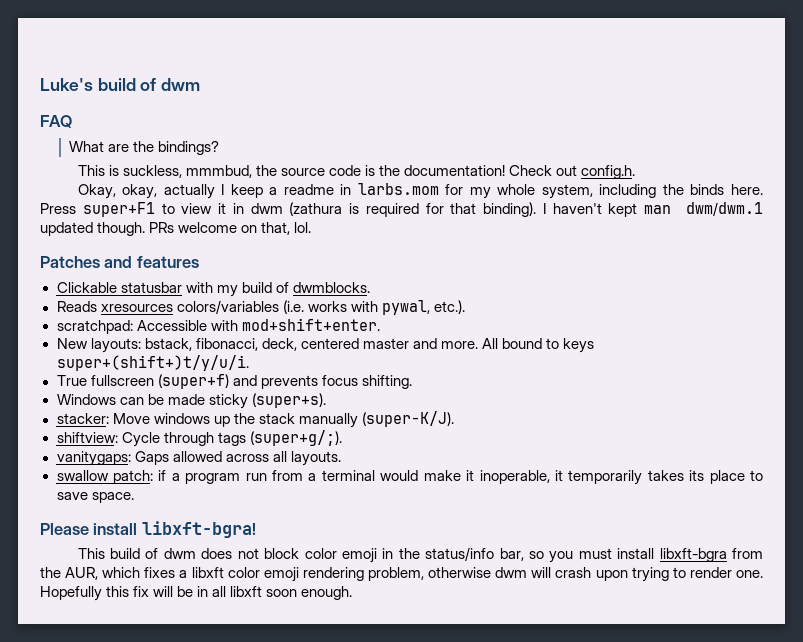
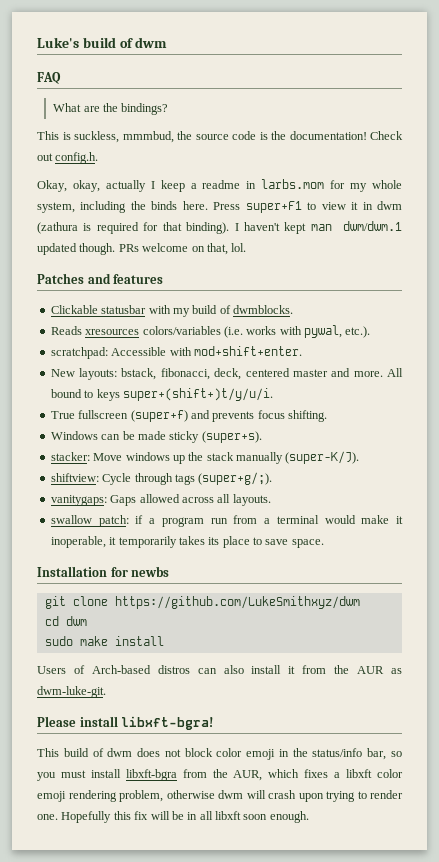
(134, 497) none -> [37,566,170,577] [44,596,360,609] [44,616,87,626] [44,636,164,646] [37,665,403,674] [37,686,106,698] // Installation for newbs // git clone https://github.com/LukeSmithxyz/dwm // cd dwm // sudo make install // Users of Arch-based distros can also install it from the AUR as dwm-luke-git.

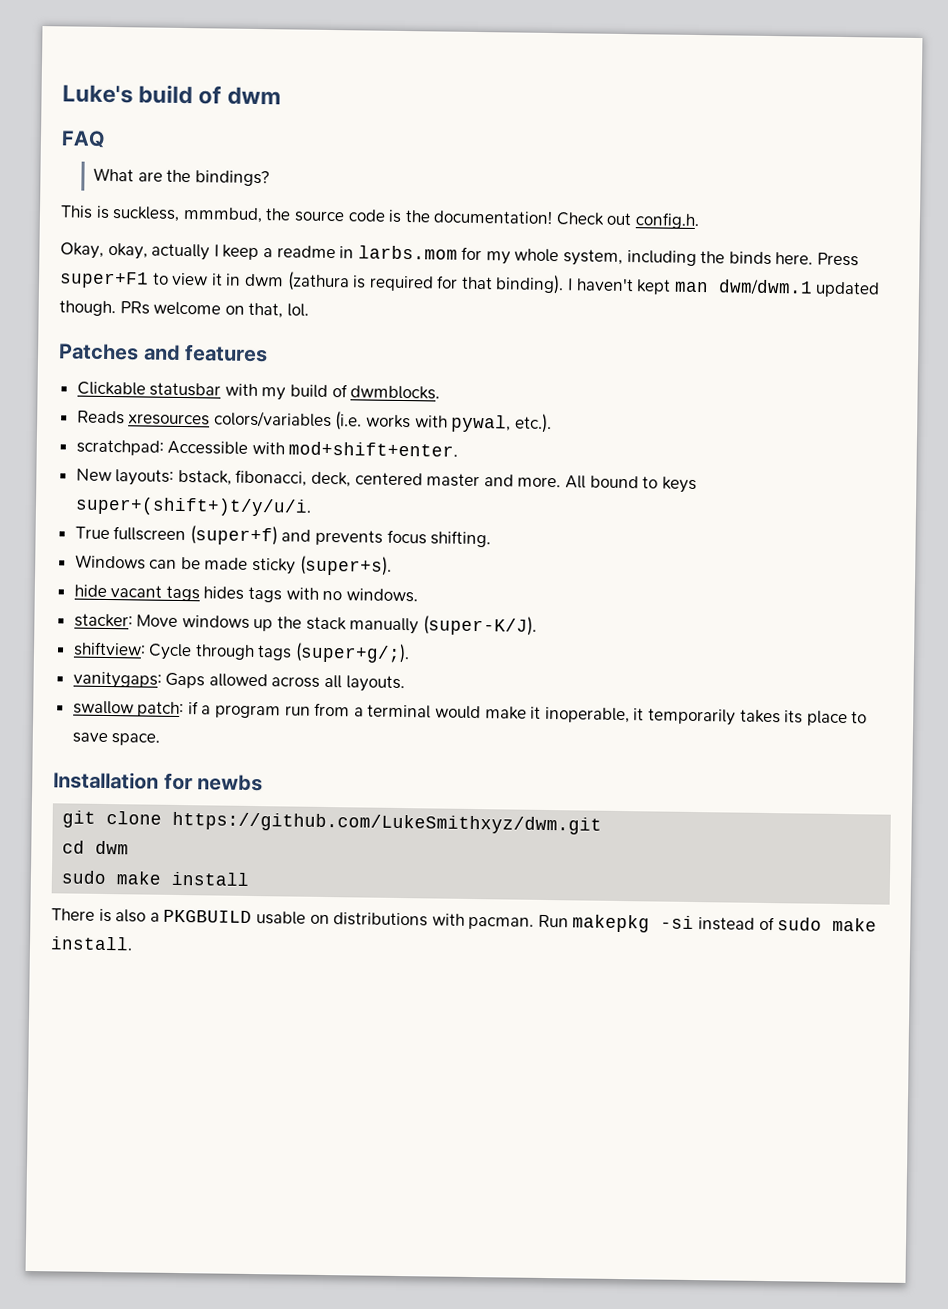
(262, 437) none -> [73,584,418,603] // hide vacant tags hides tags with no windows.
[114,596,360,609] https://github.com/LukeSmithxyz/dwm -> [172,811,603,835] https://github.com/LukeSmithxyz/dwm.git
[37,665,403,674] [37,686,106,698] [37,716,214,730] [37,748,403,760] [37,769,404,781] [37,790,403,802] [37,811,309,823] Users of Arch-based distros can also install it from the AUR as dwm-luke-git. // Please install libxft-bgra! // This build of dwm does not block color emoji in the status/info bar, so you must install libxft-bgra from the AUR, which fixes a libxft color emoji rendering problem, otherwise dwm will crash upon trying to render one. Hopefully this fix will be in all libxft soon enough. -> [51,908,878,933] [50,936,133,951] There is also a PKGBUILD usable on distributions with pacman. Run makepkg -si instead of sudo make install.

